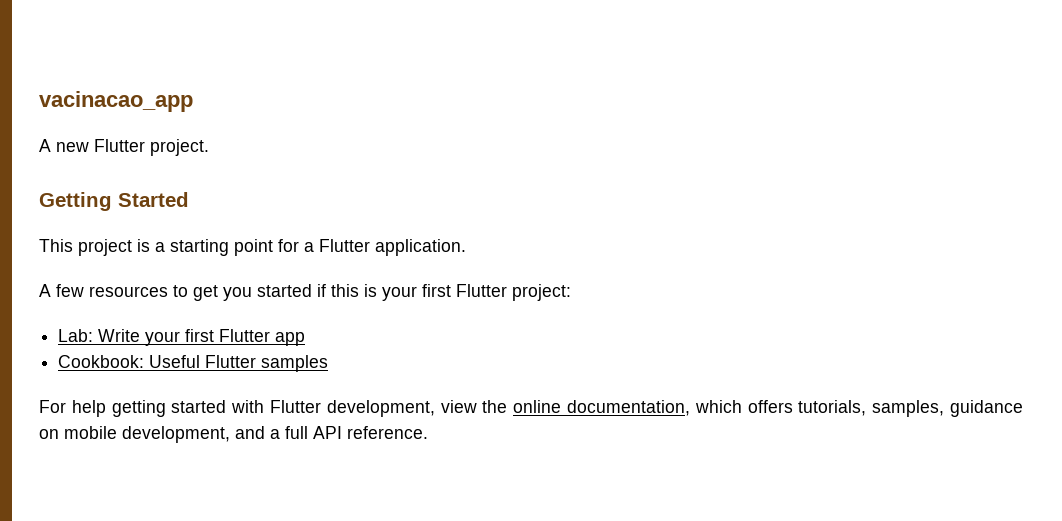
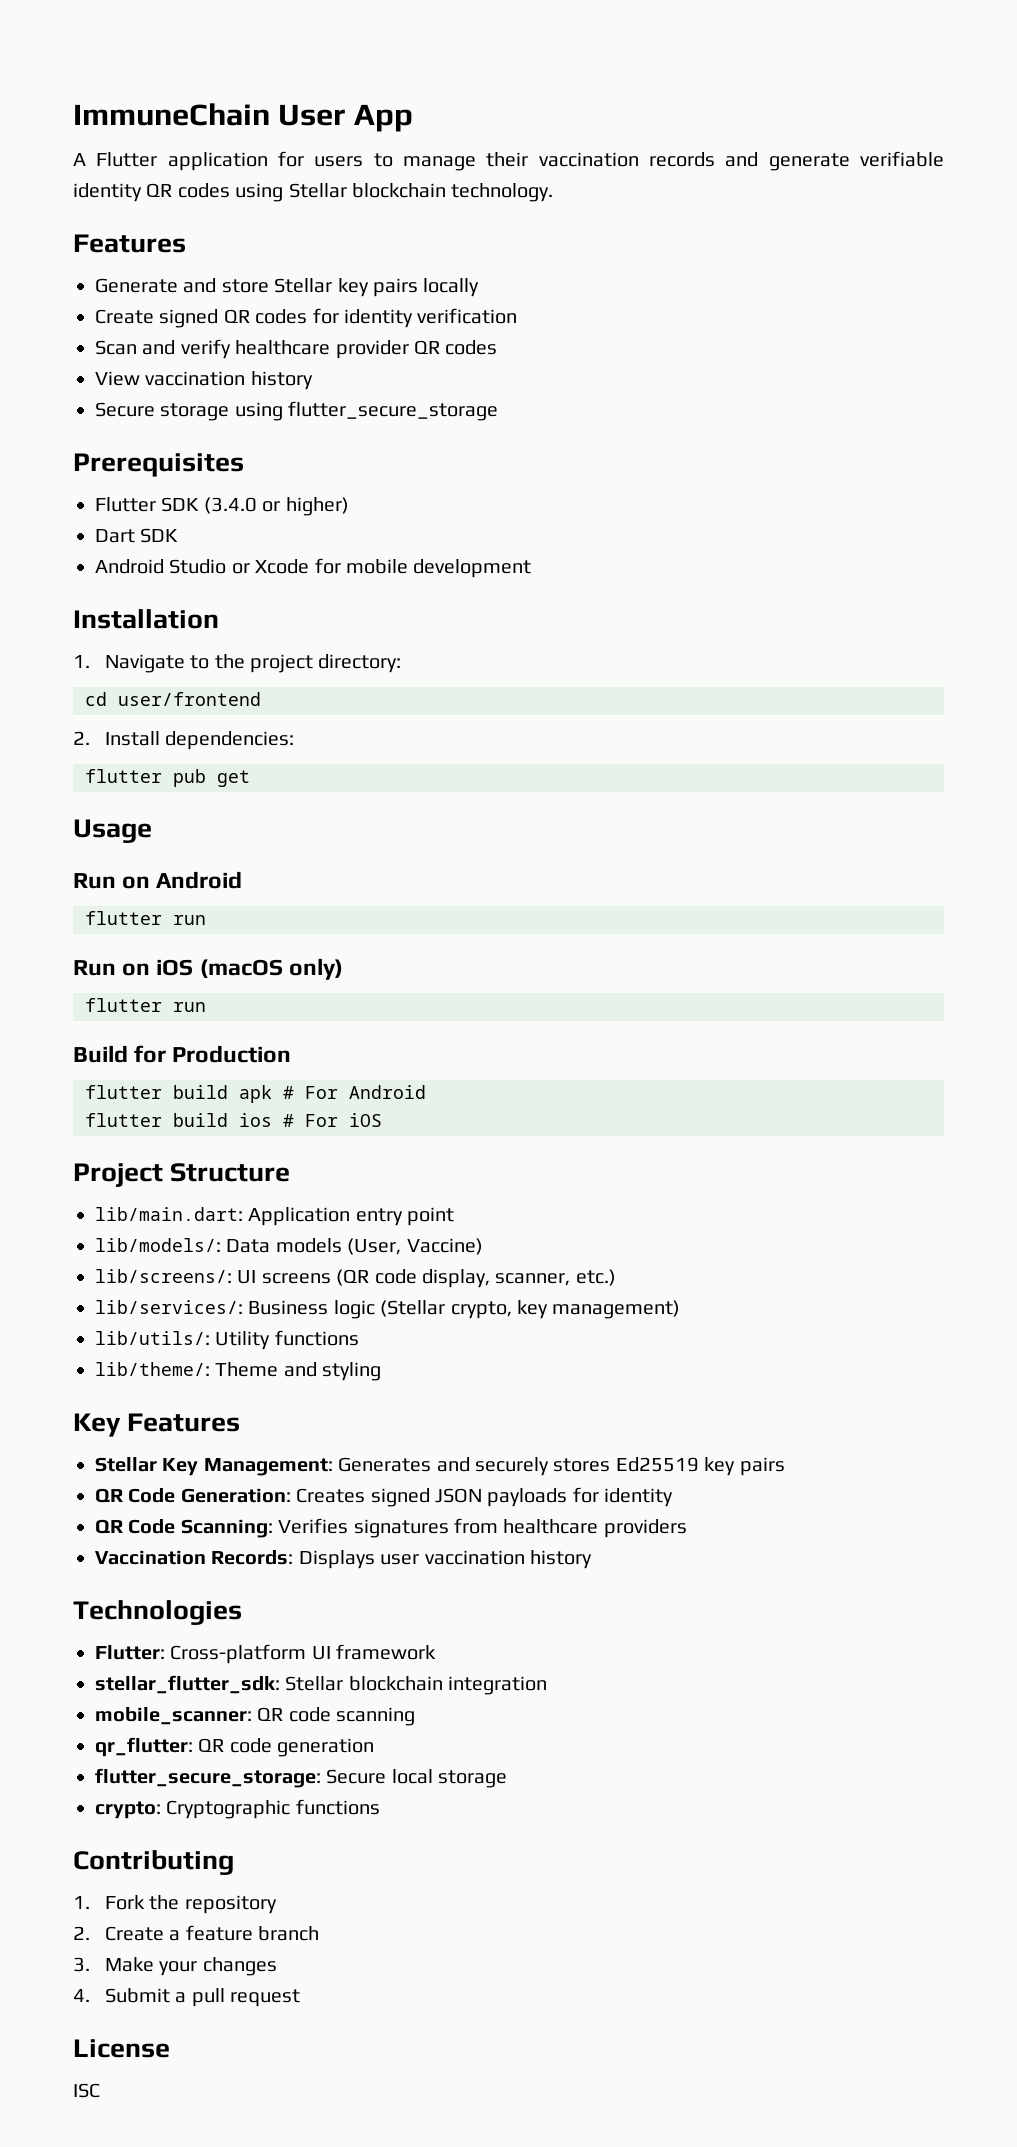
[39,91,193,112] [39,139,209,156] [39,192,189,211] [39,239,466,256] [39,284,571,301] [58,329,306,346] [58,355,329,372] [39,400,1023,417] [39,426,428,443] vacinacao_app // A new Flutter project. // Getting Started // This project is a starting point for a Flutter application. // A few resources to get you started if this is your first Flutter project: // Lab: Write your first Flutter app // Cookbook: Useful Flutter samples // For help getting started with Flutter development, view the online documentation, which offers tutorials, samples, guidance on mobile development, and a full API reference. -> [73,103,413,132] [73,151,944,171] [73,183,554,202] [73,234,186,253] [95,278,480,297] [95,308,518,328] [95,339,498,359] [95,371,313,390] [95,401,499,421] [73,453,244,477] [95,497,349,516] [95,528,179,543] [95,558,532,578] [73,609,219,629] [73,654,402,673] [85,692,261,706] [73,731,295,750] [85,769,250,787] [73,819,152,843] [73,871,243,889] [85,911,206,925] [73,958,343,980] [85,998,206,1012] [73,1045,292,1063] [85,1085,426,1103] [85,1113,382,1127] [73,1163,291,1187] [95,1207,455,1226] [95,1238,483,1255] [95,1269,616,1288] [95,1300,681,1319] [95,1330,359,1350] [95,1362,382,1381] [73,1413,241,1437] [95,1457,785,1476] [95,1487,674,1507] [95,1518,687,1538] [95,1550,592,1569] [73,1600,242,1625] [95,1644,437,1664] [95,1675,548,1695] [95,1707,416,1726] [95,1737,375,1757] [95,1768,508,1788] [95,1799,380,1819] [73,1850,234,1875] [73,1895,277,1914] [73,1925,319,1941] [73,1957,277,1976] [73,1988,300,2007] [73,2039,170,2058] [73,2083,100,2098] ImmuneChain User App // A Flutter application for users to manage their vaccination records and generate verifiable identity QR codes using Stellar blockchain technology. // Features // Generate and store Stellar key pairs locally // Create signed QR codes for identity verification // Scan and verify healthcare provider QR codes // View vaccination history // Secure storage using flutter_secure_storage // Prerequisites // Flutter SDK (3.4.0 or higher) // Dart SDK // Android Studio or Xcode for mobile development // Installation // 1. Navigate to the project directory: // cd user/frontend // 2. Install dependencies: // flutter pub get // Usage // Run on Android // flutter run // Run on iOS (macOS only) // flutter run // Build for Production // flutter build apk # For Android // flutter build ios # For iOS // Project Structure // lib/main.dart: Application entry point // lib/models/: Data models (User, Vaccine) // lib/screens/: UI screens (QR code display, scanner, etc.) // lib/services/: Business logic (Stellar crypto, key management) // lib/utils/: Utility functions // lib/theme/: Theme and styling // Key Features // Stellar Key Management: Generates and securely stores Ed25519 key pairs // QR Code Generation: Creates signed JSON payloads for identity // QR Code Scanning: Verifies signatures from healthcare providers // Vaccination Records: Displays user vaccination history // Technologies // Flutter: Cross-platform UI framework // stellar_flutter_sdk: Stellar blockchain integration // mobile_scanner: QR code scanning // qr_flutter: QR code generation // flutter_secure_storage: Secure local storage // crypto: Cryptographic functions // Contributing // 1. Fork the repository // 2. Create a feature branch // 3. Make your changes // 4. Submit a pull request // License // ISC

